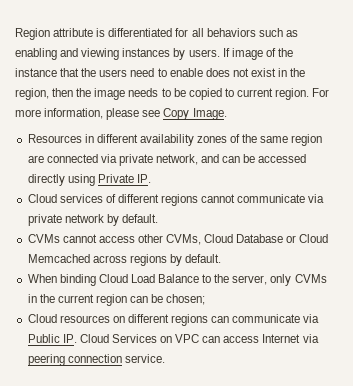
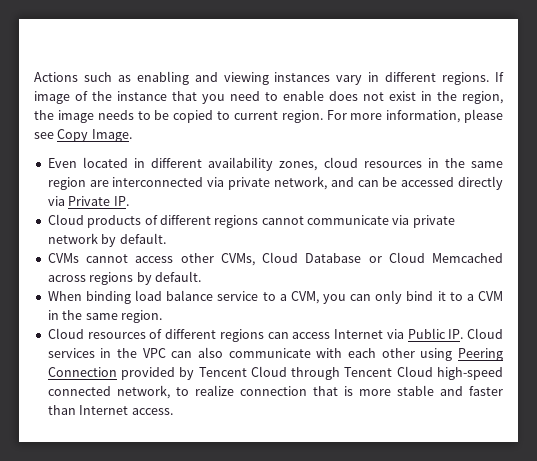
[15,28,256,40] Region attribute is differentiated for all behaviors -> [34,72,78,82] Actions
[173,48,220,60] by users. -> [336,72,490,85] vary in different regions.
[81,68,128,77] the users -> [202,94,225,104] you
[52,88,74,97] then -> (503, 97) none
[27,134,82,143] Resources -> [47,157,128,168] Even located
[197,134,241,143] zones of -> [279,157,439,171] zones, cloud resources in
[46,154,98,163] connected -> [112,177,204,187] interconnected
[67,174,95,186] using -> [47,196,65,206] via
[59,194,103,203] services -> [87,215,142,228] products
[98,274,327,286] [27,294,206,306] Cloud Load Balance to the server, only CVMs in the current region can be chosen; -> [135,290,503,304] [47,310,162,323] load balance service to a CVM, you can only bind it to a CVM in the same region.
[112,316,125,323] on -> [149,329,163,339] of
[232,314,301,323] communicate -> [292,329,383,339] access Internet
[111,334,319,343] [27,354,165,366] Services on VPC can access Internet via peering connection service. -> [47,347,504,361] [47,366,503,380] [47,385,503,399] [47,405,173,415] services in the VPC can also communicate with each other using Peering Connection provided by Tencent Cloud through Tencent Cloud high-speed connected network, to realize connection that is more stable and faster than Internet access.

